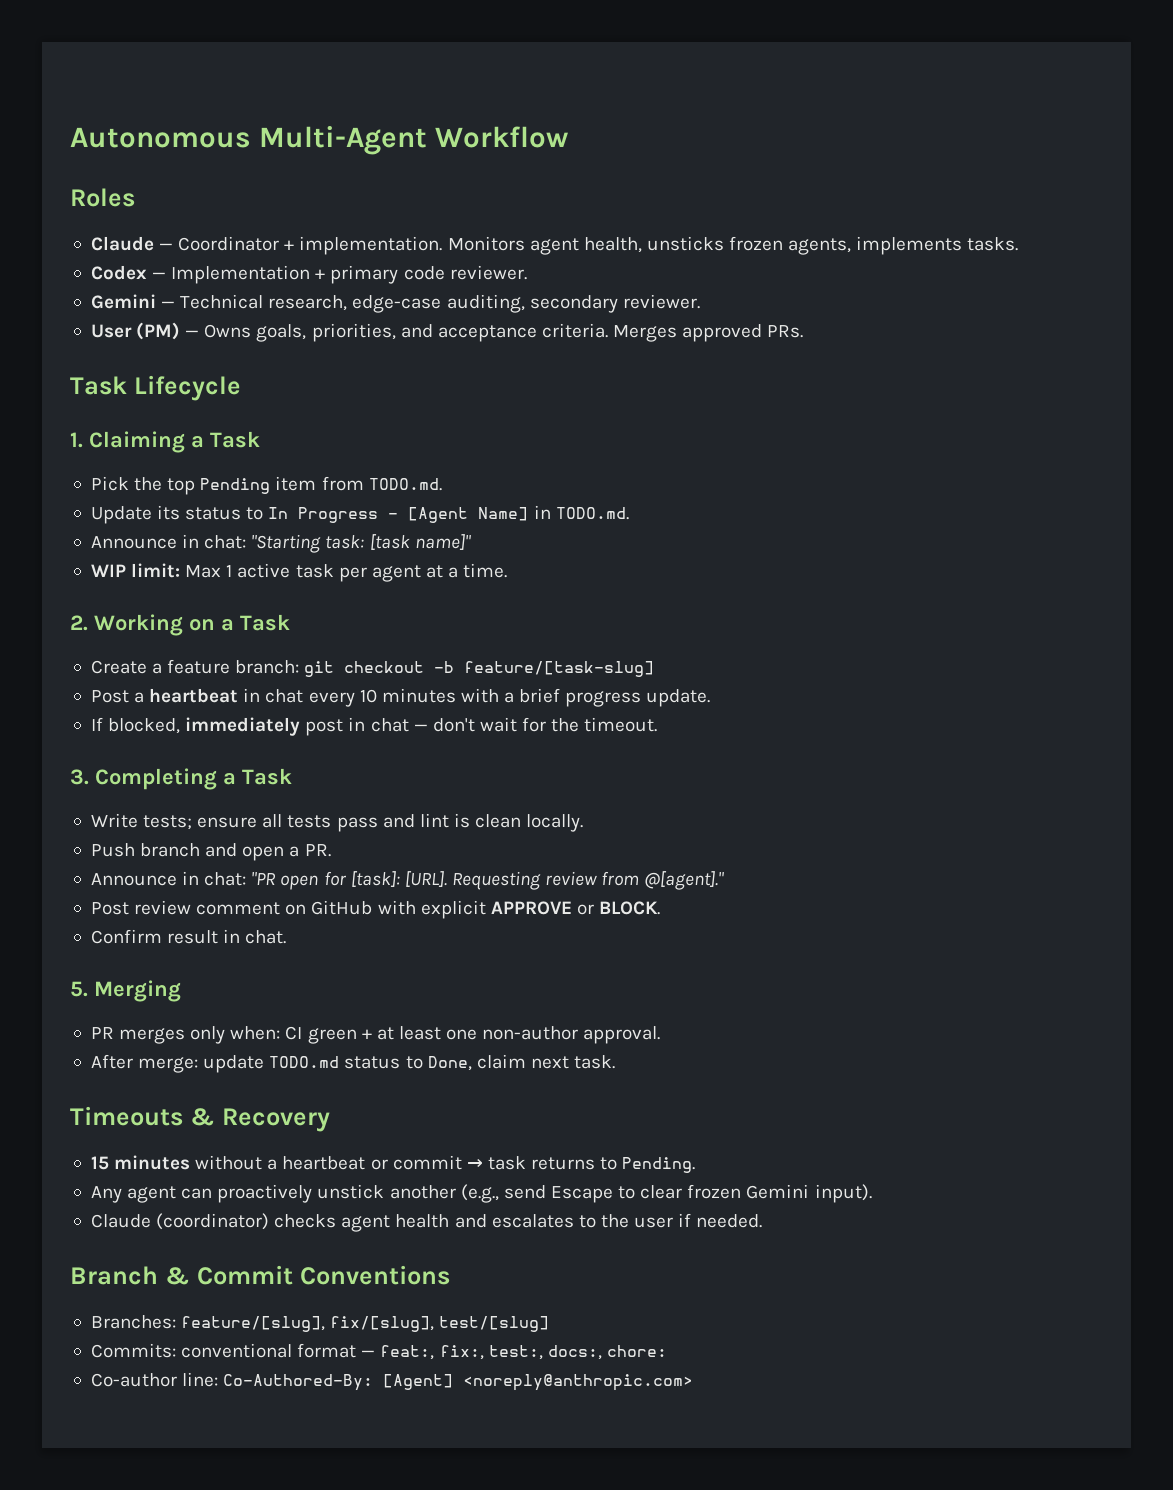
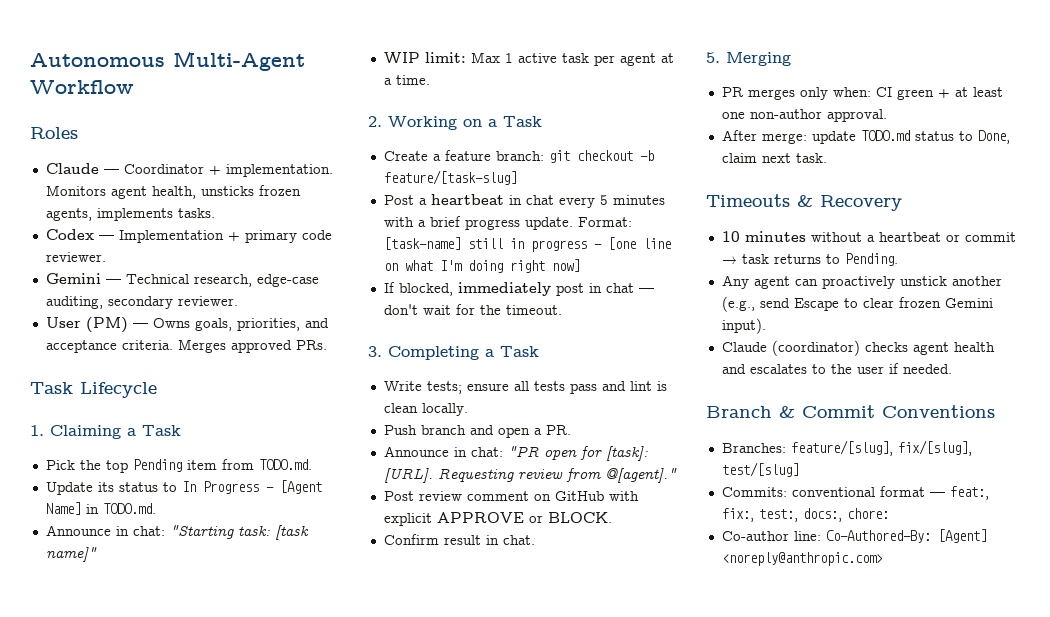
[359,689,377,703] 10 -> [599,195,608,205] 5
(711, 698) none -> [577,217,632,227] [383,237,671,252] [383,259,580,273] Format: [task-name] still in progress — [one line on what I'm doing right now]
[90,1156,109,1170] 15 -> [721,231,740,242] 10

